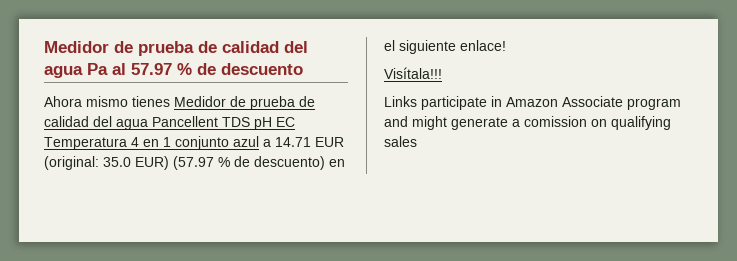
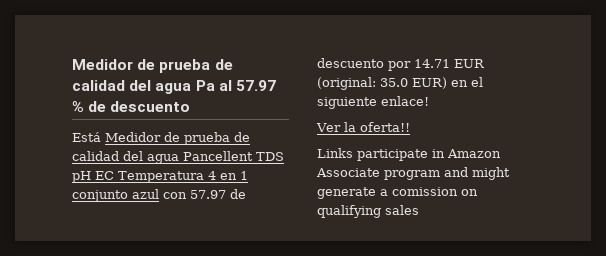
[44,96,170,107] Ahora mismo tienes -> [72,132,101,142] Está
[263,139,271,147] a -> [163,189,246,199] [317,58,411,71] con 57.97 de descuento por
[173,156,325,170] (57.97 % de descuento) -> (447, 83) none
[384,67,442,79] Visítala!!! -> [316,122,410,132] Ver la oferta!!

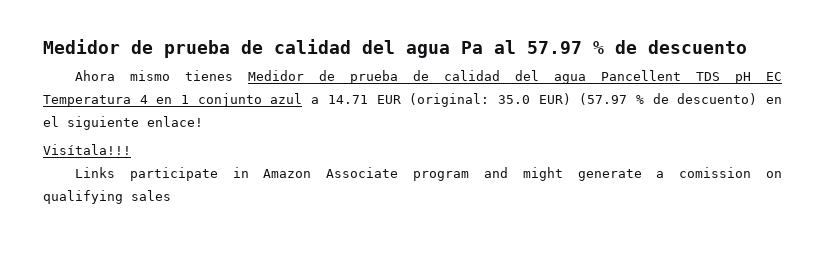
[72,132,101,142] Está -> [74,70,233,81] Ahora mismo tienes
[163,189,246,199] [317,58,411,71] con 57.97 de descuento por -> [311,97,320,104] a
(447, 83) none -> [579,93,758,105] (57.97 % de descuento)
[316,122,410,132] Ver la oferta!! -> [43,144,131,155] Visítala!!!

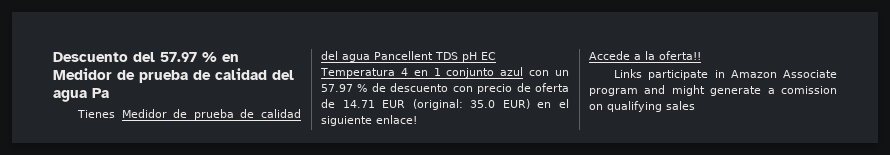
(43, 46) none -> [53,52,239,62] Descuento del 57.97 % en
[494,40,747,54] [74,70,233,81] al 57.97 % de descuento // Ahora mismo tienes -> [77,110,116,118] // Tienes
[311,97,320,104] a -> [529,70,569,76] [321,83,569,94] [321,99,335,108] con un 57.97 % de descuento con precio de oferta de
[579,93,758,105] (57.97 % de descuento) -> (530, 104) none
[43,144,131,155] Visítala!!! -> [589,51,701,60] Accede a la oferta!!

